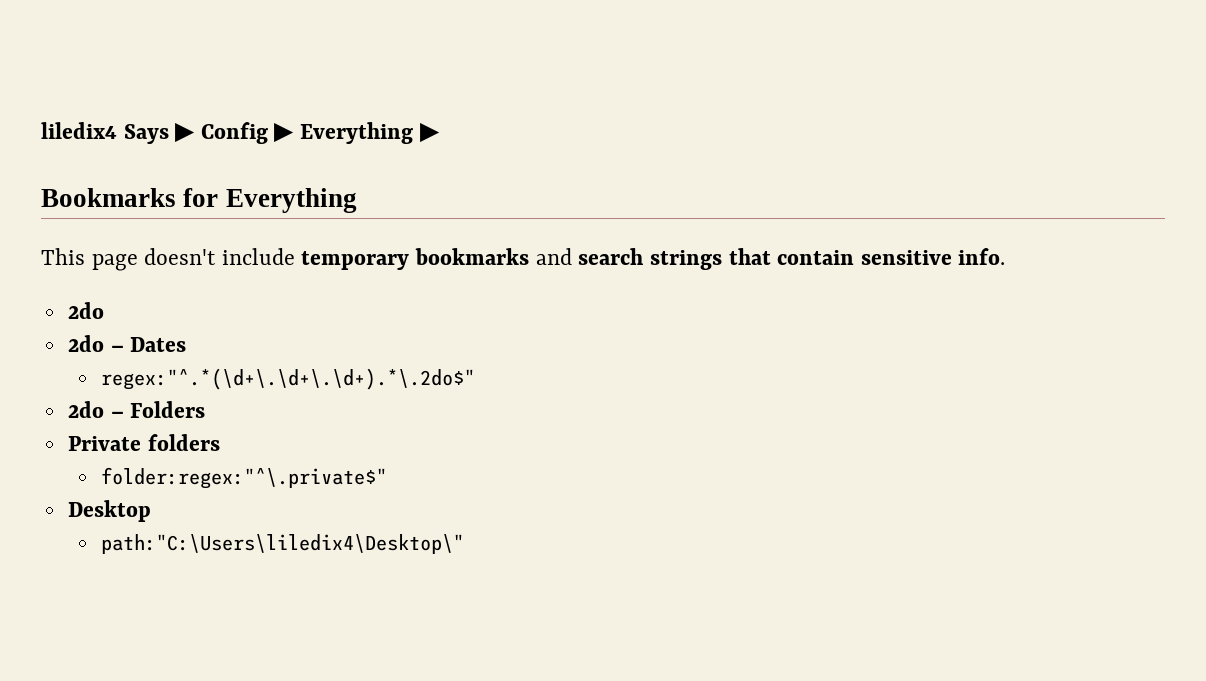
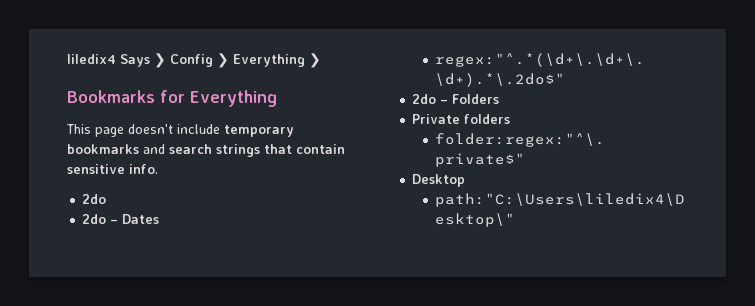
[175,122,440,144] ▶ Config ▶ Everything ▶ -> [154,53,321,68] ❯ Config ❯ Everything ❯

